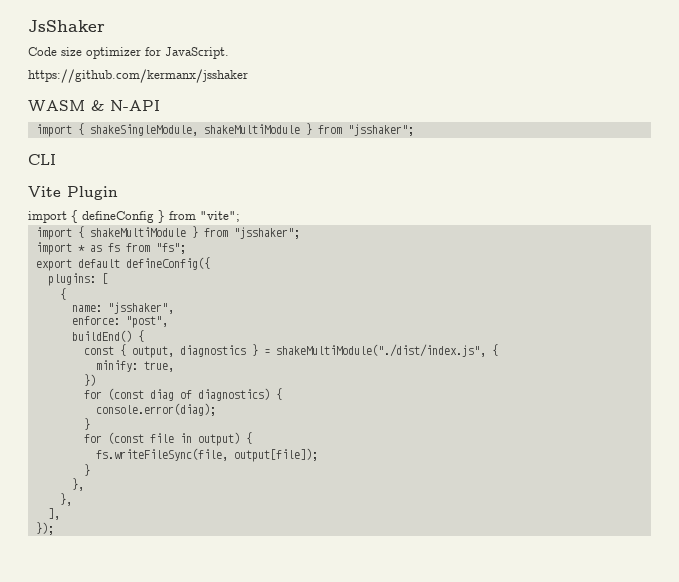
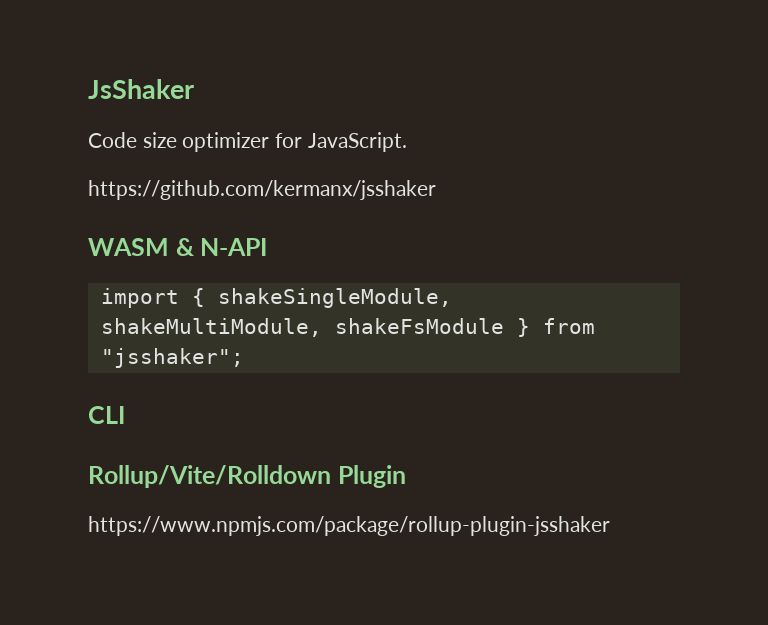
[203,124,300,134] shakeMultiModule -> [100,318,504,337] shakeMultiModule, shakeFsModule
[28,186,61,197] Vite -> [88,465,331,488] Rollup/Vite/Rolldown
[28,210,240,223] [35,226,300,240] [35,242,186,255] [35,257,210,271] [47,273,108,286] [59,288,66,300] [71,302,174,314] [71,316,168,328] [71,330,144,342] [83,344,498,358] [95,360,174,372] [83,374,96,386] [83,388,282,401] [95,403,216,416] [83,418,90,430] [83,432,252,446] [95,448,318,462] [83,464,90,476] [71,478,84,491] [59,493,72,506] [47,508,60,520] [35,522,54,535] import { defineConfig } from "vite"; // import { shakeMultiModule } from "jsshaker"; // import * as fs from "fs"; // export default defineConfig({ // plugins: [ // { // name: "jsshaker", // enforce: "post", // buildEnd() { // const { output, diagnostics } = shakeMultiModule("./dist/index.js", { // minify: true, // }) // for (const diag of diagnostics) { // console.error(diag); // } // for (const file in output) { // fs.writeFileSync(file, output[file]); // } // }, // }, // ], // }); -> [88,516,610,536] https://www.npmjs.com/package/rollup-plugin-jsshaker

